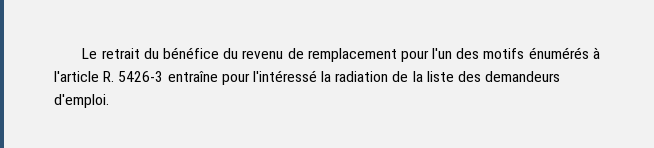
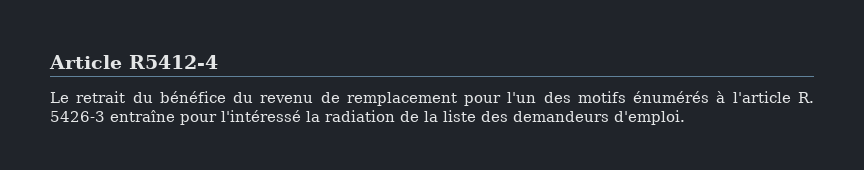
(82, 53) none -> [49,55,218,69] Article R5412-4 //

